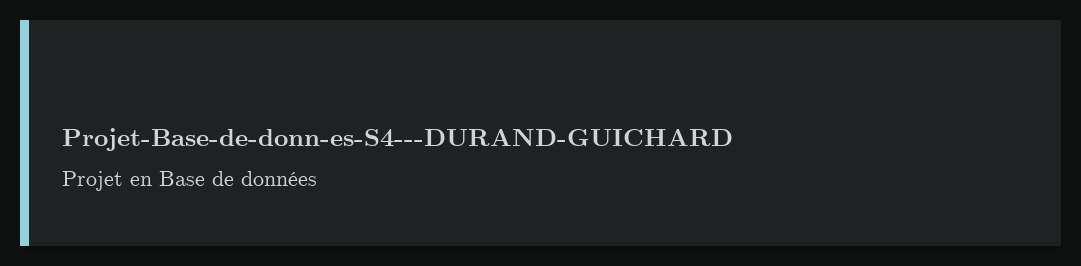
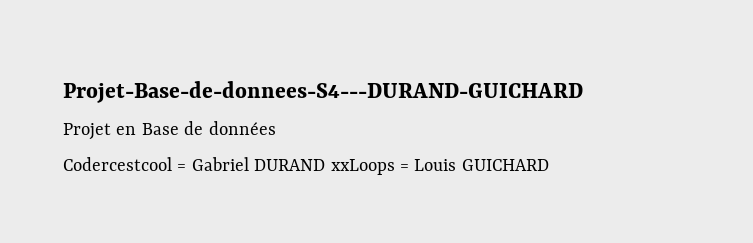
[62,128,733,151] Projet-Base-de-donn-es-S4---DURAND-GUICHARD -> [63,81,583,103] Projet-Base-de-donnees-S4---DURAND-GUICHARD
(317, 178) none -> [63,157,549,175] // Codercestcool = Gabriel DURAND xxLoops = Louis GUICHARD

